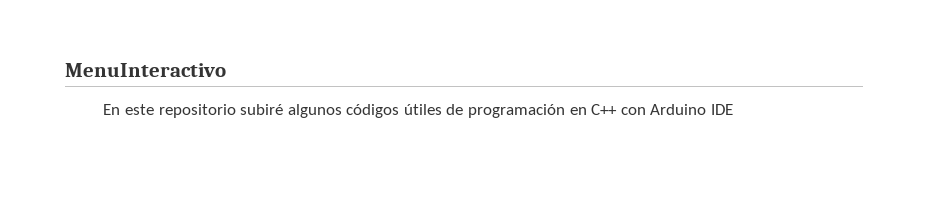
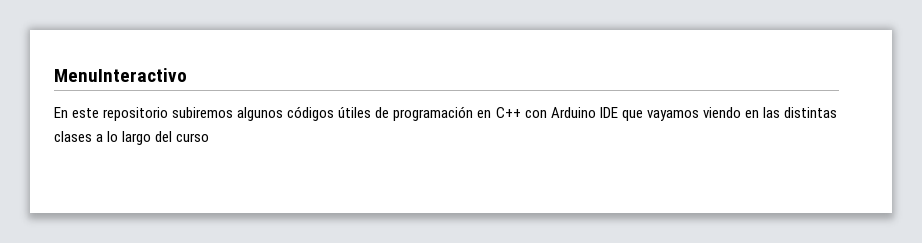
[240,104,284,115] subiré -> [172,107,234,118] subiremos
(734, 109) none -> [621,107,837,121] [54,131,210,145] que vayamos viendo en las distintas clases a lo largo del curso

